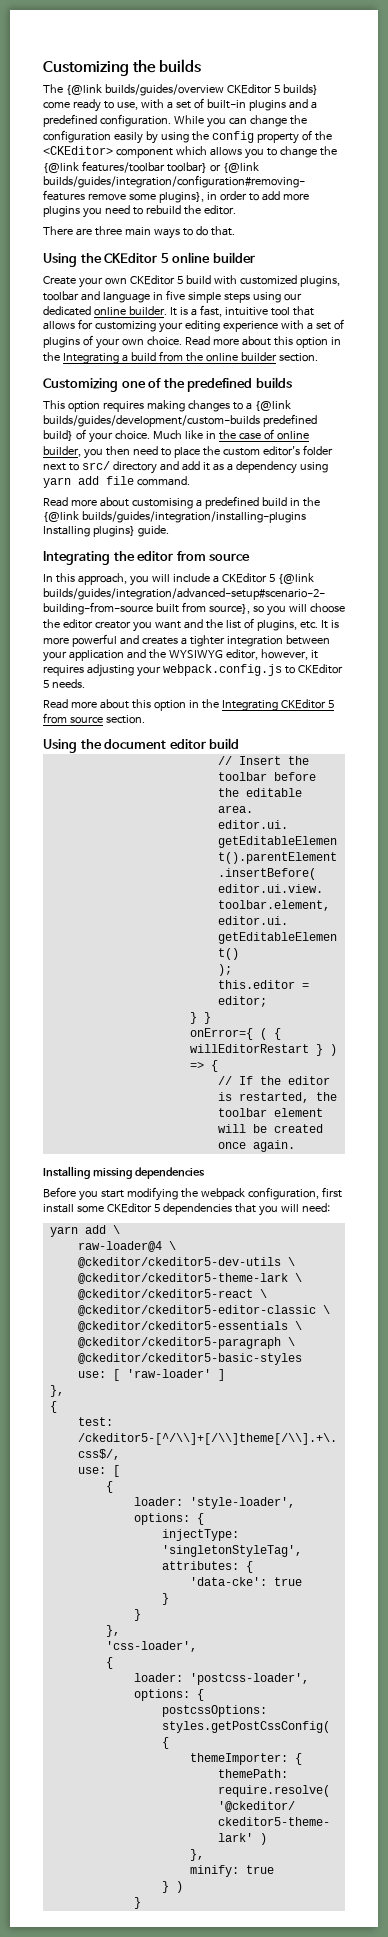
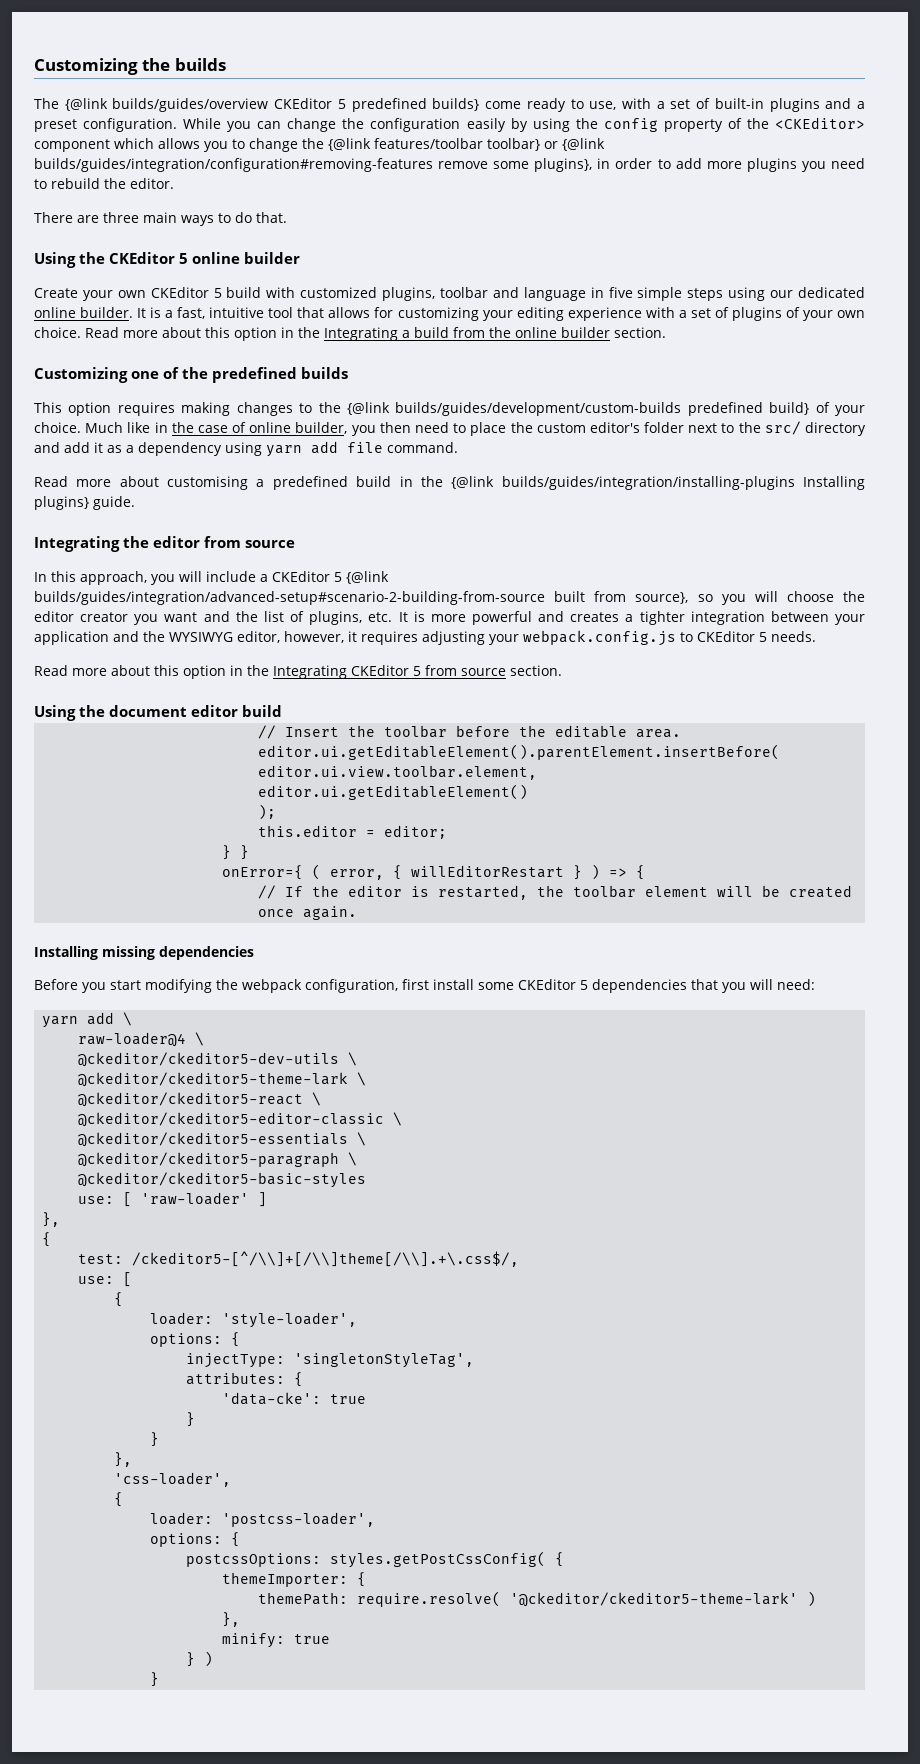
(280, 89) none -> [351,98,427,112] predefined
[43,114,97,127] predefined -> [34,119,77,132] preset
[245,402,252,410] a -> [318,402,341,413] the
(79, 467) none -> [738,422,761,433] the
(267, 1034) none -> [330,869,385,880] error,

